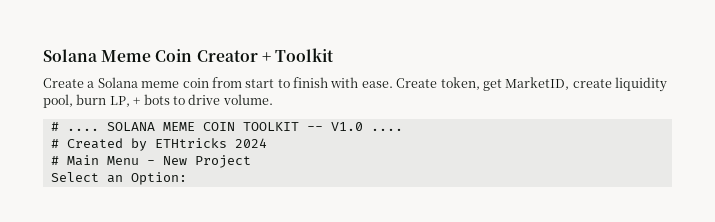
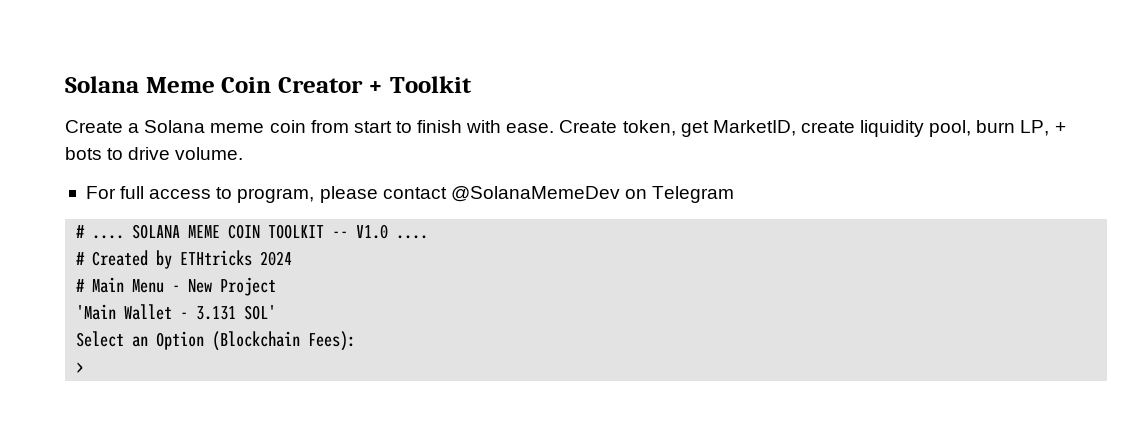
(273, 99) none -> [85,186,735,203] // For full access to program, please contact @SolanaMemeDev on Telegram
[50,172,187,185] Select an Option: -> [76,304,277,320] [76,331,357,351] [76,362,85,373] 'Main Wallet - 3.131 SOL' // Select an Option (Blockchain Fees): // >

